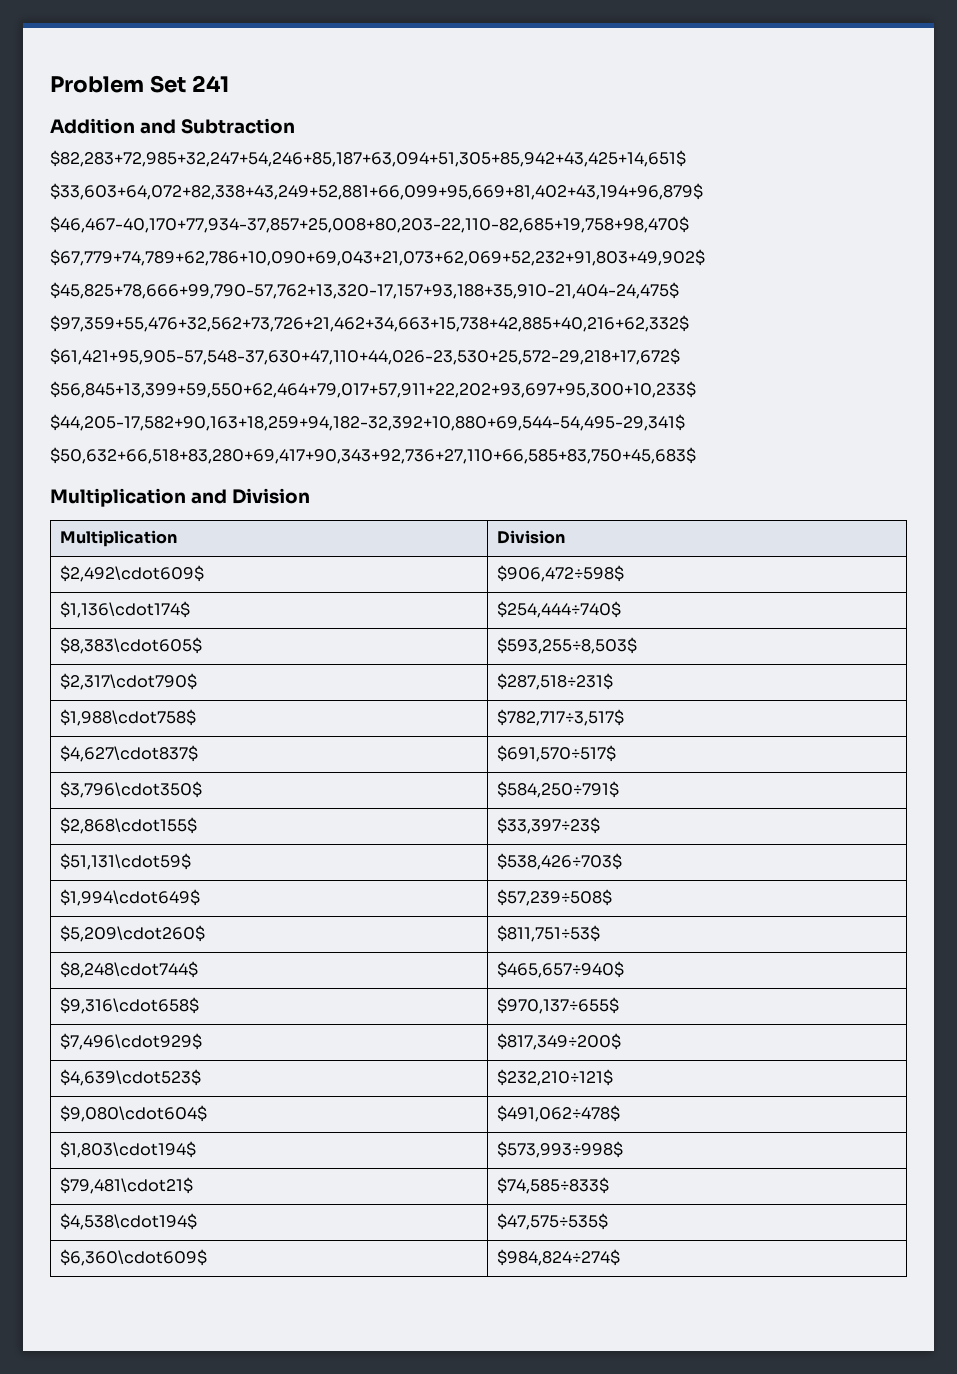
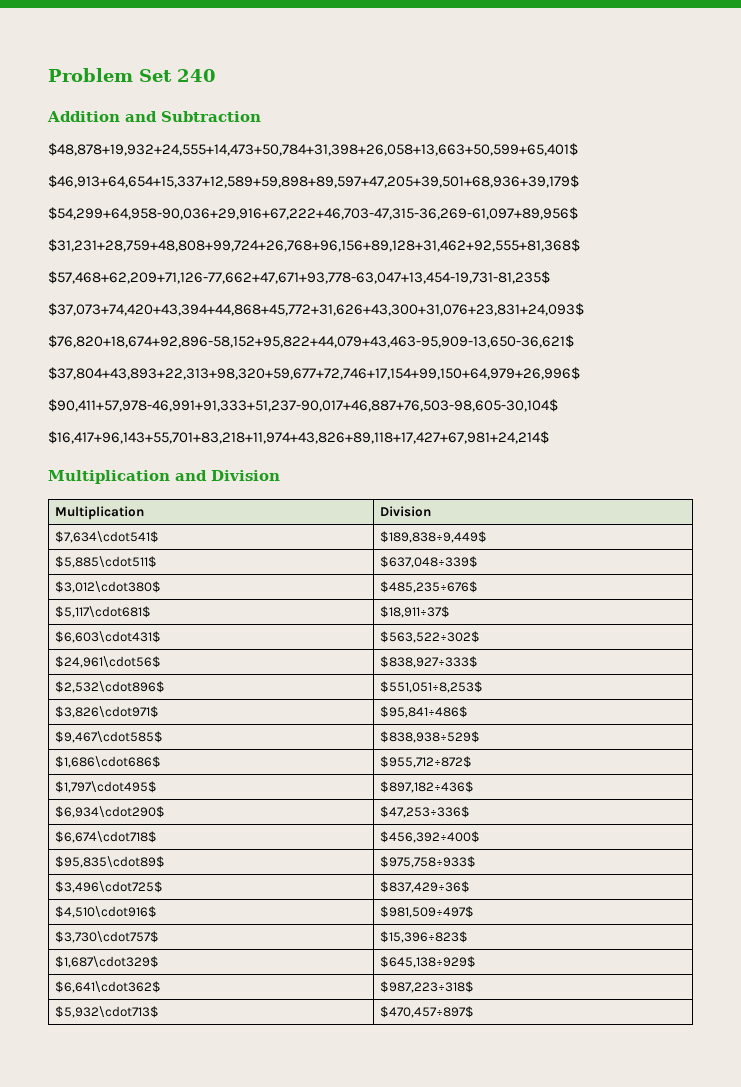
[191,75,229,92] 241 -> [177,69,216,82] 240
[50,150,686,167] [50,183,703,200] [50,216,689,233] [50,249,705,266] [50,282,679,299] [50,315,689,332] [50,348,680,365] [50,381,696,398] [50,414,685,431] [50,447,696,464] $82,283+72,985+32,247+54,246+85,187+63,094+51,305+85,942+43,425+14,651$ // $33,603+64,072+82,338+43,249+52,881+66,099+95,669+81,402+43,194+96,879$ // $46,467-40,170+77,934-37,857+25,008+80,203-22,110-82,685+19,758+98,470$ // $67,779+74,789+62,786+10,090+69,043+21,073+62,069+52,232+91,803+49,902$ // $45,825+78,666+99,790-57,762+13,320-17,157+93,188+35,910-21,404-24,475$ // $97,359+55,476+32,562+73,726+21,462+34,663+15,738+42,885+40,216+62,332$ // $61,421+95,905-57,548-37,630+47,110+44,026-23,530+25,572-29,218+17,672$ // $56,845+13,399+59,550+62,464+79,017+57,911+22,202+93,697+95,300+10,233$ // $44,205-17,582+90,163+18,259+94,182-32,392+10,880+69,544-54,495-29,341$ // $50,632+66,518+83,280+69,417+90,343+92,736+27,110+66,585+83,750+45,683$ -> [48,143,578,156] [48,175,579,188] [48,207,578,220] [48,239,580,252] [48,271,550,284] [48,303,584,316] [48,335,574,348] [48,367,580,380] [48,399,558,412] [48,431,549,444] $48,878+19,932+24,555+14,473+50,784+31,398+26,058+13,663+50,599+65,401$ // $46,913+64,654+15,337+12,589+59,898+89,597+47,205+39,501+68,936+39,179$ // $54,299+64,958-90,036+29,916+67,222+46,703-47,315-36,269-61,097+89,956$ // $31,231+28,759+48,808+99,724+26,768+96,156+89,128+31,462+92,555+81,368$ // $57,468+62,209+71,126-77,662+47,671+93,778-63,047+13,454-19,731-81,235$ // $37,073+74,420+43,394+44,868+45,772+31,626+43,300+31,076+23,831+24,093$ // $76,820+18,674+92,896-58,152+95,822+44,079+43,463-95,909-13,650-36,621$ // $37,804+43,893+22,313+98,320+59,677+72,746+17,154+99,150+64,979+26,996$ // $90,411+57,978-46,991+91,333+51,237-90,017+46,887+76,503-98,605-30,104$ // $16,417+96,143+55,701+83,218+11,974+43,826+89,118+17,427+67,981+24,214$
[60,565,205,582] [497,565,625,582] [60,601,191,618] [497,601,622,618] [60,637,203,654] [497,637,638,654] [60,673,198,690] [497,673,614,690] [60,709,197,726] [497,709,625,726] [60,745,199,762] [497,745,617,762] [60,781,203,798] [497,781,620,798] [60,817,198,834] [497,817,601,834] [60,853,192,870] [497,853,623,870] [60,889,201,906] [497,889,613,906] [60,925,206,942] [497,925,601,942] [60,961,199,978] [497,961,625,978] [60,997,200,1014] [497,997,620,1014] [60,1033,203,1050] [497,1033,622,1050] [60,1069,202,1086] [497,1069,614,1086] [60,1105,208,1122] [497,1105,621,1122] [60,1141,197,1158] [497,1141,624,1158] [60,1177,194,1194] [497,1177,610,1194] [60,1213,198,1230] [497,1213,609,1230] [60,1249,208,1266] [497,1249,621,1266] $2,492\cdot609$ | $906,472÷598$ // $1,136\cdot174$ | $254,444÷740$ // $8,383\cdot605$ | $593,255÷8,503$ // $2,317\cdot790$ | $287,518÷231$ // $1,988\cdot758$ | $782,717÷3,517$ // $4,627\cdot837$ | $691,570÷517$ // $3,796\cdot350$ | $584,250÷791$ // $2,868\cdot155$ | $33,397÷23$ // $51,131\cdot59$ | $538,426÷703$ // $1,994\cdot649$ | $57,239÷508$ // $5,209\cdot260$ | $811,751÷53$ // $8,248\cdot744$ | $465,657÷940$ // $9,316\cdot658$ | $970,137÷655$ // $7,496\cdot929$ | $817,349÷200$ // $4,639\cdot523$ | $232,210÷121$ // $9,080\cdot604$ | $491,062÷478$ // $1,803\cdot194$ | $573,993÷998$ // $79,481\cdot21$ | $74,585÷833$ // $4,538\cdot194$ | $47,575÷535$ // $6,360\cdot609$ | $984,824÷274$ -> [54,531,159,543] [379,531,487,543] [54,556,157,568] [379,556,478,568] [54,581,161,593] [379,581,478,593] [54,606,151,618] [379,606,450,618] [54,631,161,643] [379,631,480,643] [54,656,161,668] [379,656,478,668] [54,681,165,693] [379,681,483,693] [54,706,159,718] [379,706,468,718] [54,731,163,743] [379,731,480,743] [54,756,161,768] [379,756,472,768] [54,781,157,793] [379,781,474,793] [54,806,165,818] [379,806,470,818] [54,831,157,843] [379,831,480,843] [54,856,165,868] [379,856,476,868] [54,881,163,893] [379,881,470,893] [54,906,157,918] [379,906,474,918] [54,931,159,943] [379,931,468,943] [54,956,159,968] [379,956,476,968] [54,981,161,993] [379,981,474,993] [54,1006,159,1018] [379,1006,474,1018] $7,634\cdot541$ | $189,838÷9,449$ // $5,885\cdot511$ | $637,048÷339$ // $3,012\cdot380$ | $485,235÷676$ // $5,117\cdot681$ | $18,911÷37$ // $6,603\cdot431$ | $563,522÷302$ // $24,961\cdot56$ | $838,927÷333$ // $2,532\cdot896$ | $551,051÷8,253$ // $3,826\cdot971$ | $95,841÷486$ // $9,467\cdot585$ | $838,938÷529$ // $1,686\cdot686$ | $955,712÷872$ // $1,797\cdot495$ | $897,182÷436$ // $6,934\cdot290$ | $47,253÷336$ // $6,674\cdot718$ | $456,392÷400$ // $95,835\cdot89$ | $975,758÷933$ // $3,496\cdot725$ | $837,429÷36$ // $4,510\cdot916$ | $981,509÷497$ // $3,730\cdot757$ | $15,396÷823$ // $1,687\cdot329$ | $645,138÷929$ // $6,641\cdot362$ | $987,223÷318$ // $5,932\cdot713$ | $470,457÷897$

